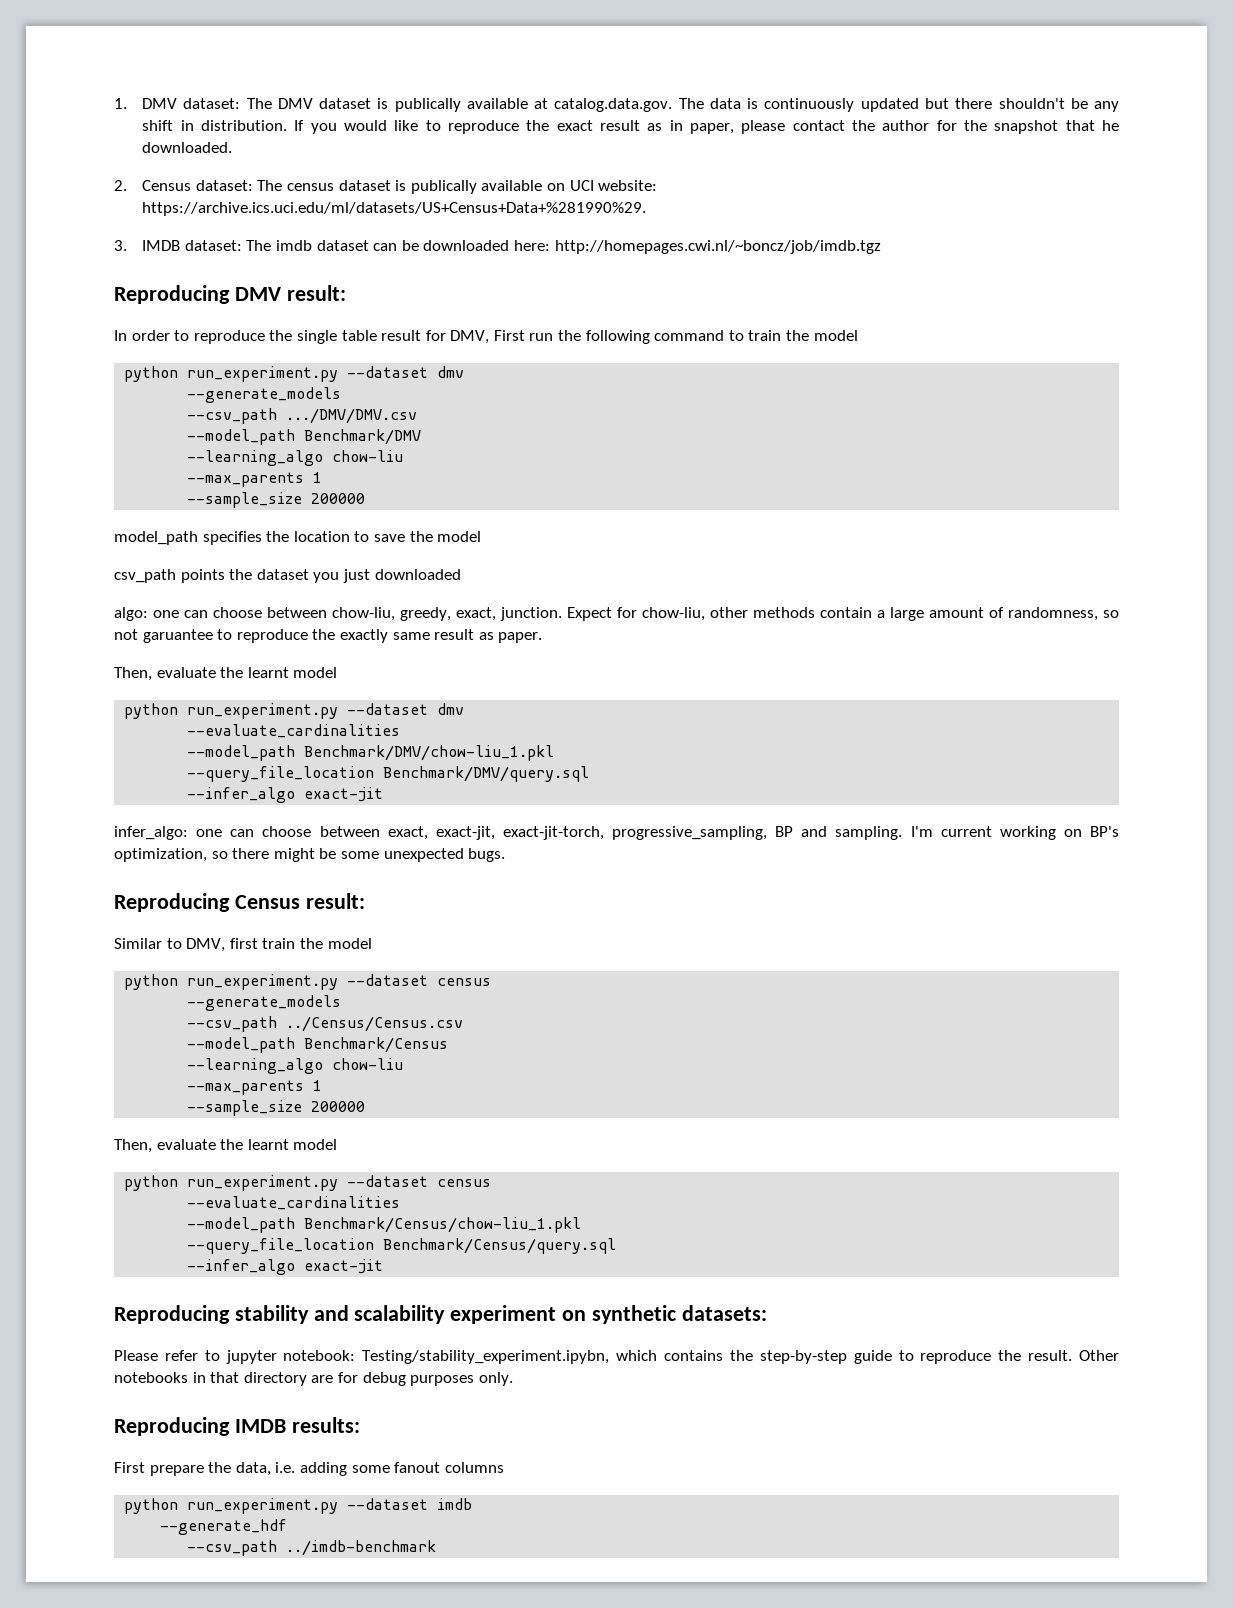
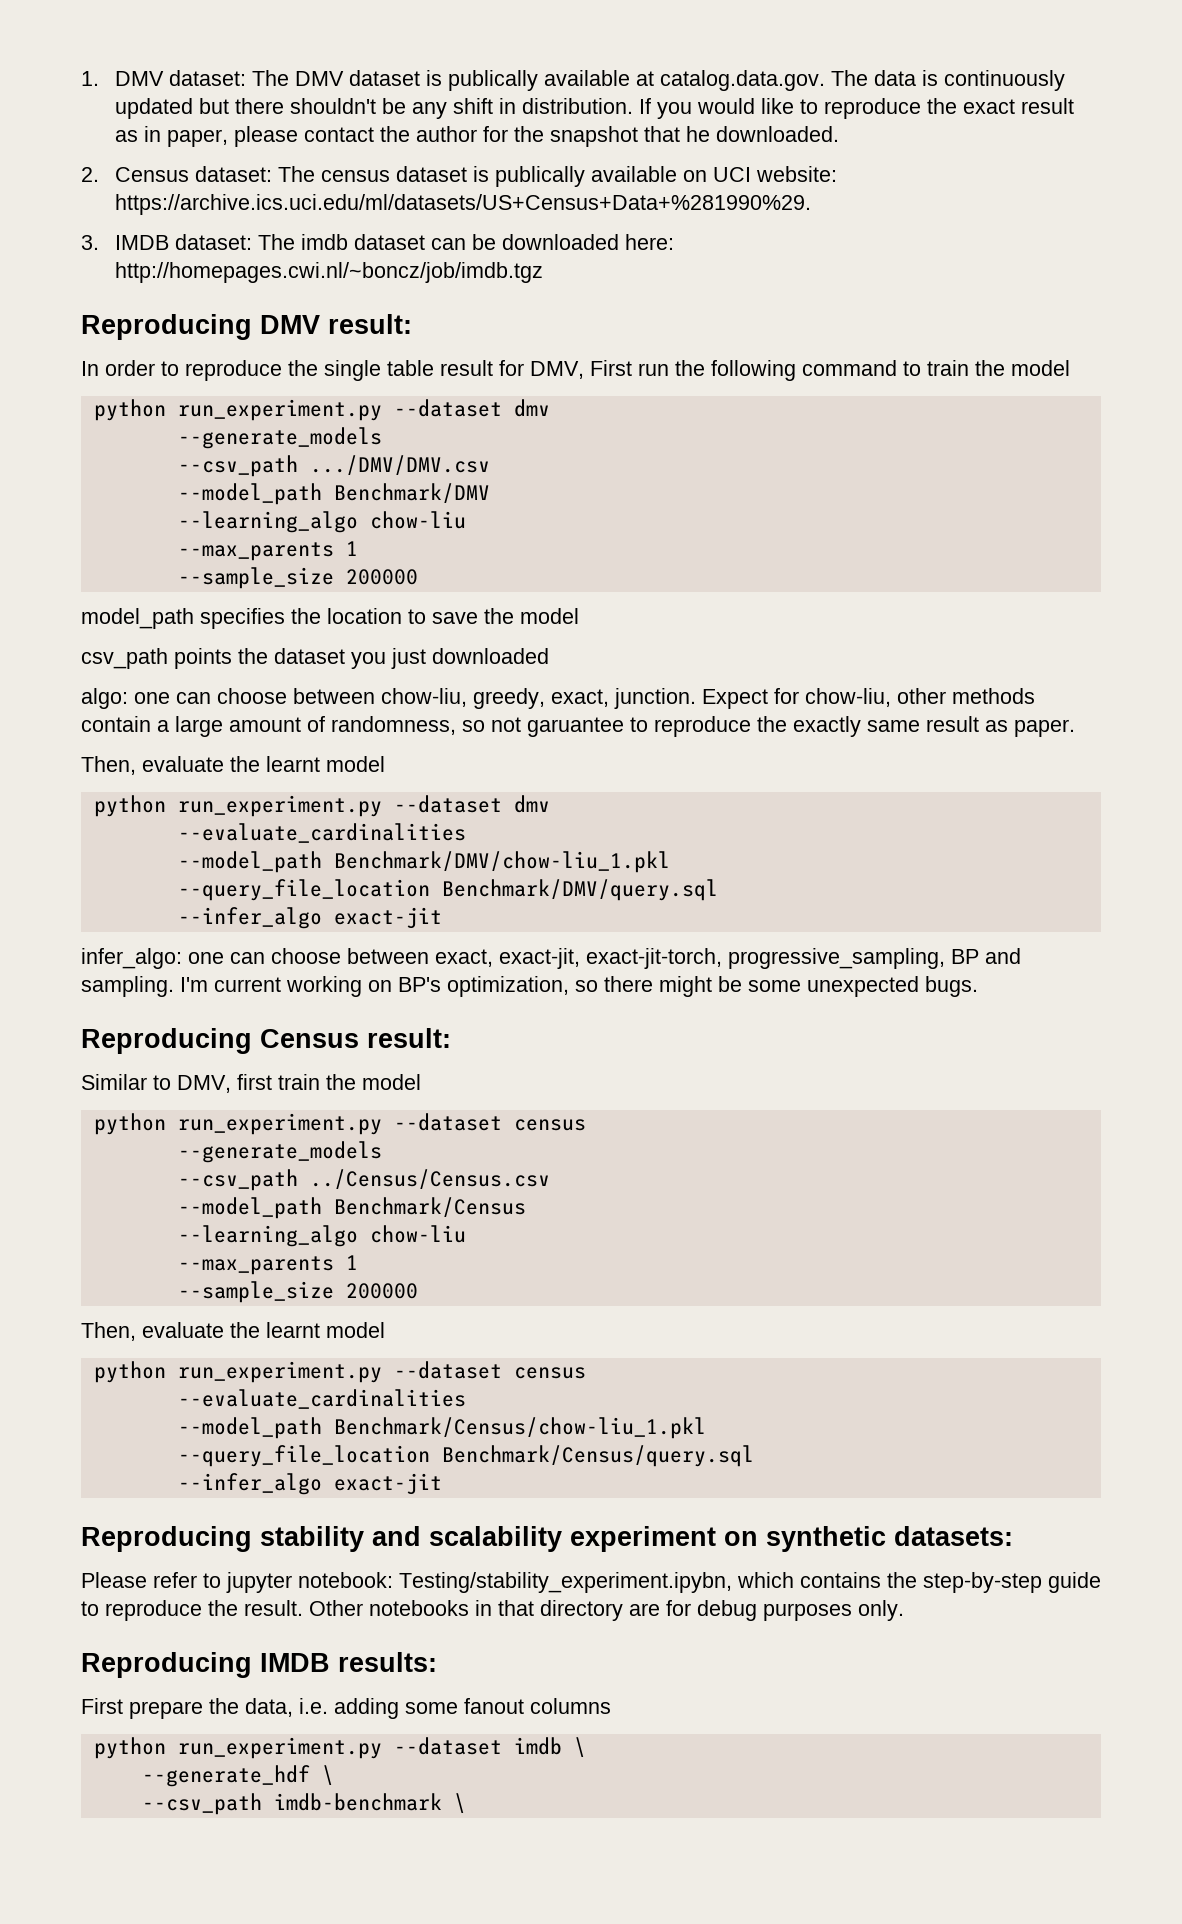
(473, 1504) none -> [573,1737,586,1757] \
[187,1540,437,1556] // --csv_path ../imdb-benchmark -> [321,1765,334,1785] [141,1793,466,1815] \ // --csv_path imdb-benchmark \

